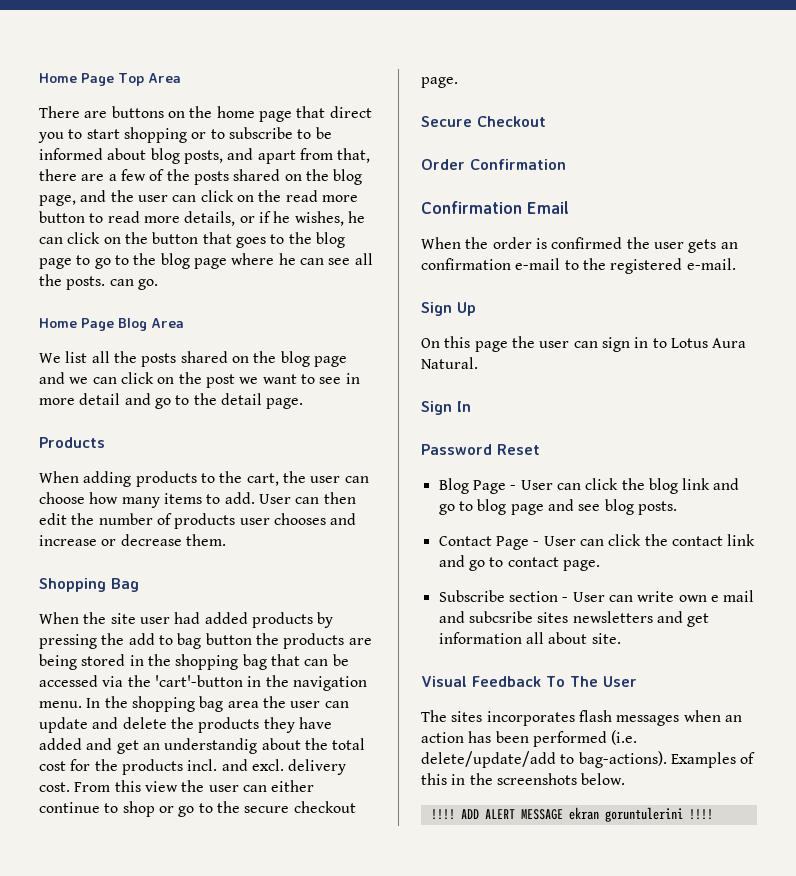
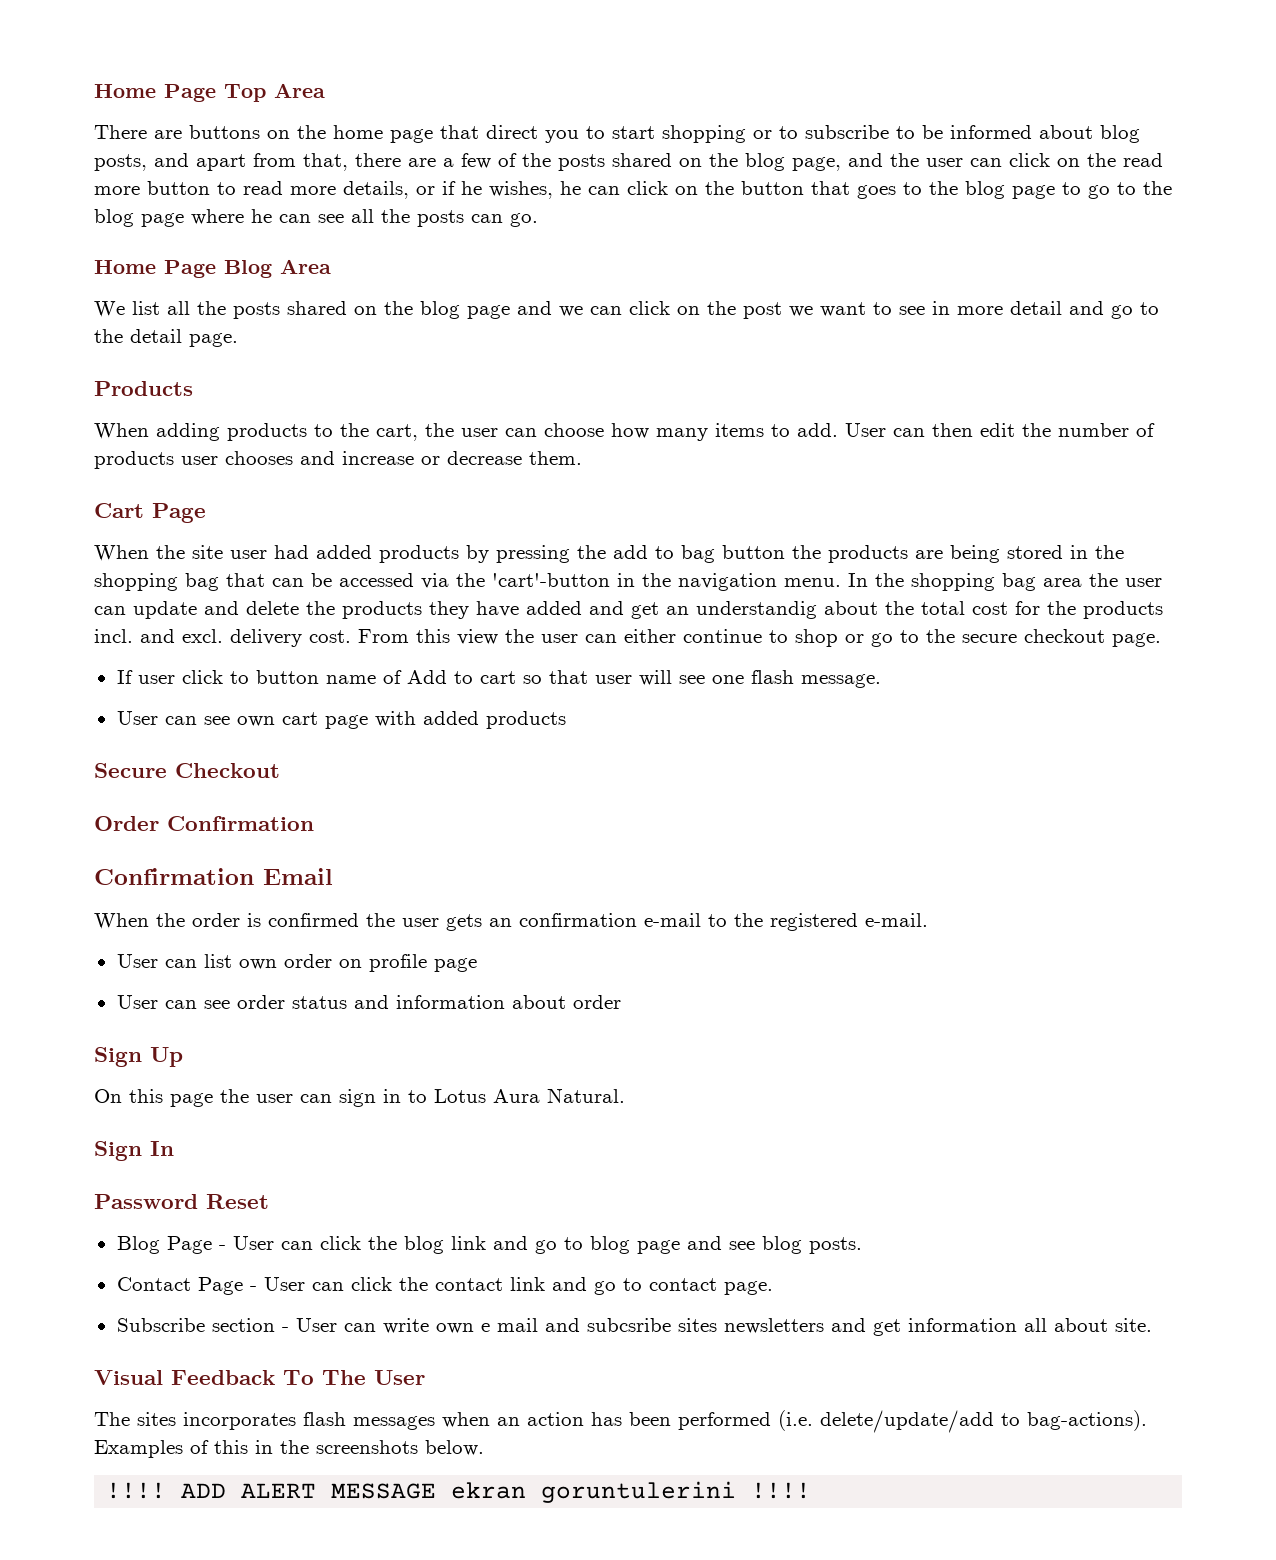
[66,276,106,290] posts. -> [417,210,464,227] posts
[39,578,139,592] Shopping Bag -> [94,503,206,523] Cart Page
(458, 82) none -> [116,670,881,688] [116,711,566,729] // If user click to button name of Add to cart so that user will see one flash message. // User can see own cart page with added products
(736, 264) none -> [116,954,477,972] [116,995,621,1009] // User can list own order on profile page // User can see order status and information about order

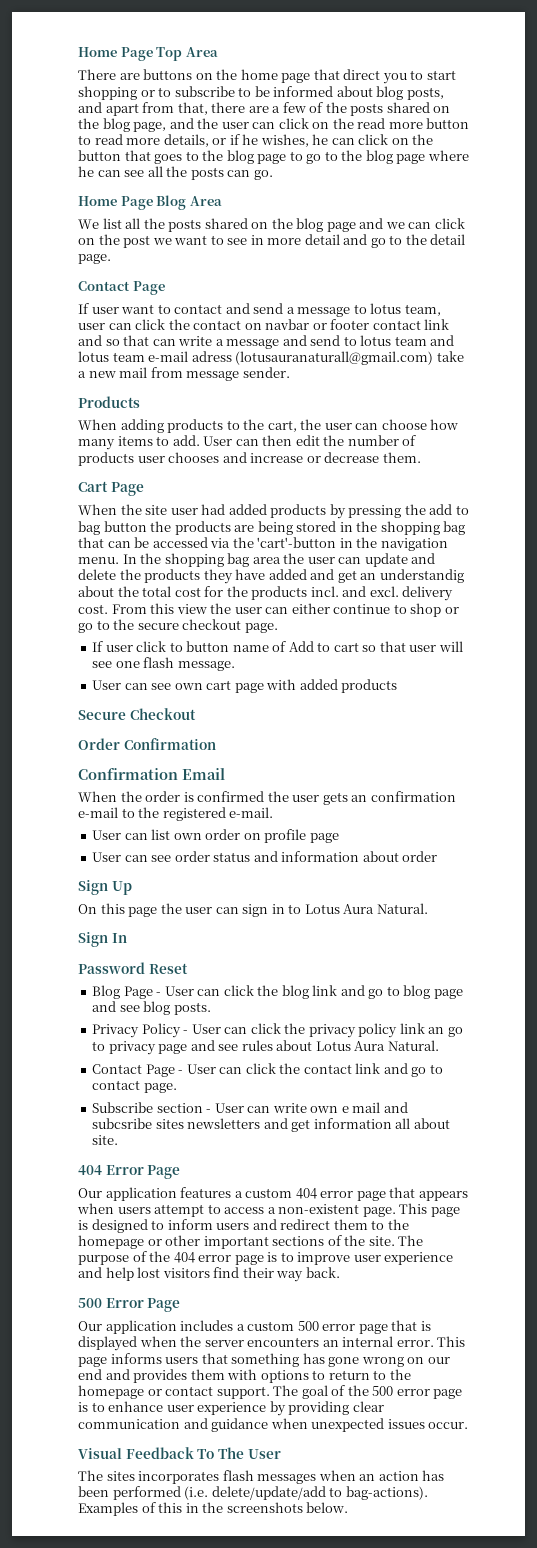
(238, 340) none -> [78,281,165,295] [78,303,441,317] [78,319,450,330] [78,335,455,349] [78,351,464,365] [78,367,290,381] // Contact Page // If user want to contact and send a message to lotus team, user can click the contact on navbar or footer contact link and so that can write a message and send to lotus team and lotus team e-mail adress (lotusauranaturall@gmail.com) take a new mail from message sender.
(862, 1245) none -> [92,1023,463,1038] [92,1040,439,1055] // Privacy Policy - User can click the privacy policy link an go to privacy page and see rules about Lotus Aura Natural.
(1152, 1325) none -> [78,1165,181,1179] [78,1187,468,1201] [77,1203,460,1217] [78,1219,409,1233] [78,1235,424,1249] [78,1251,454,1265] [78,1267,340,1282] [78,1298,181,1312] [78,1320,431,1334] [78,1336,466,1351] [78,1353,450,1367] [78,1369,411,1383] [78,1385,463,1399] [78,1401,384,1416] [78,1418,469,1432] // 404 Error Page // Our application features a custom 404 error page that appears when users attempt to access a non-existent page. This page is designed to inform users and redirect them to the homepage or other important sections of the site. The purpose of the 404 error page is to improve user experience and help lost visitors find their way back. // 500 Error Page // Our application includes a custom 500 error page that is displayed when the server encounters an internal error. This page informs users that something has gone wrong on our end and provides them with options to return to the homepage or contact support. The goal of the 500 error page is to enhance user experience by providing clear communication and guidance when unexpected issues occur.
[106,1481,812,1503] // !!!! ADD ALERT MESSAGE ekran goruntulerini !!!! -> (349, 1507) none

